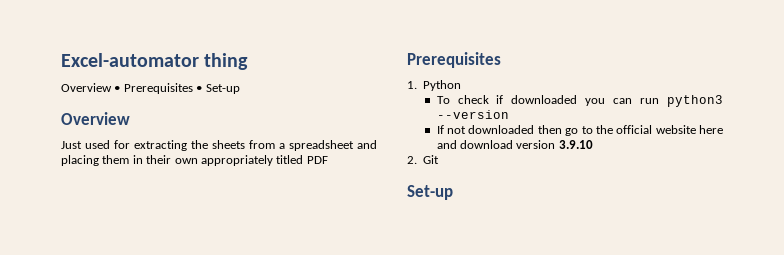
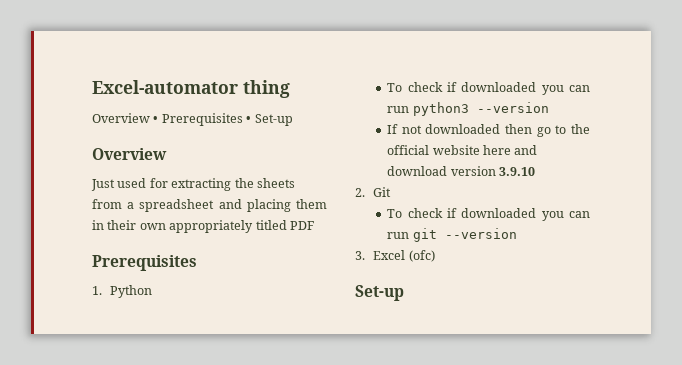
(440, 159) none -> [387,208,590,221] [387,228,517,242] [355,250,435,262] // To check if downloaded you can run git --version // 3. Excel (ofc)

